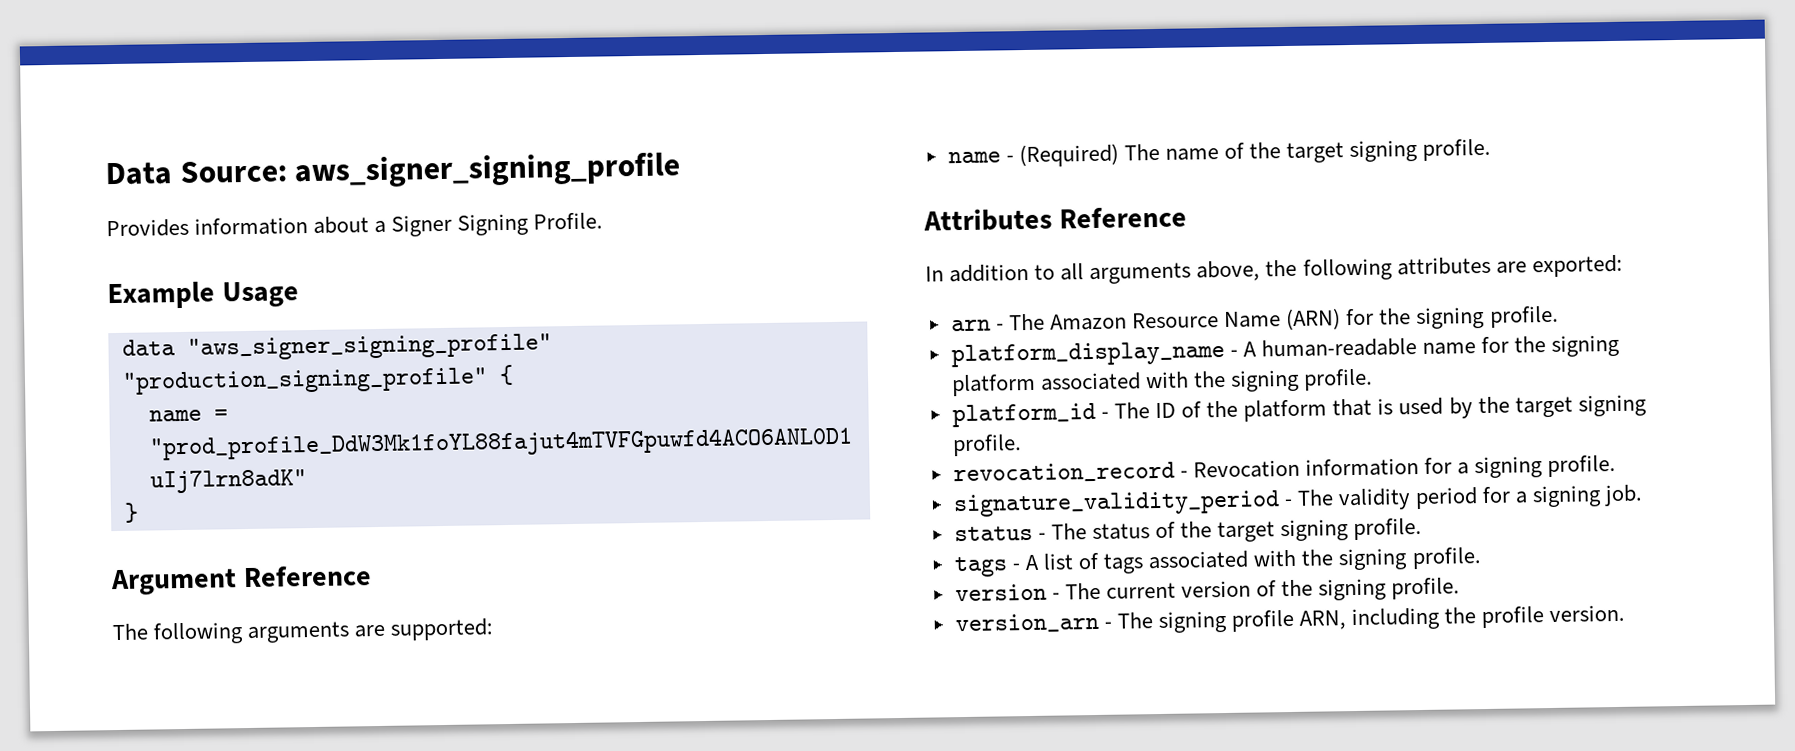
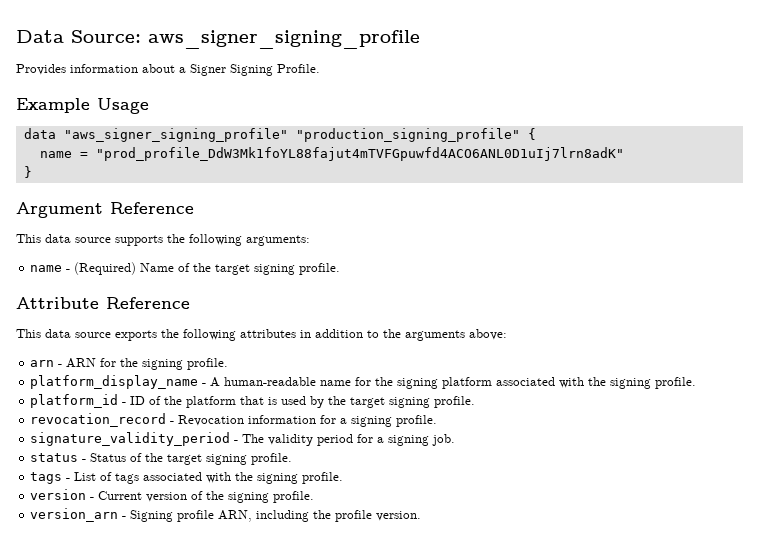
[112,618,495,645] The following arguments are supported: -> [16,234,310,246] This data source supports the following arguments:
[1123,138,1492,163] [923,206,1187,232] [925,254,1623,285] [950,308,1342,332] The name of the target signing profile. // Attributes Reference // In addition to all arguments above, the following attributes are exported: // arn - The Amazon Resource Name (ARN) -> [140,263,341,275] [16,297,190,309] [16,329,507,341] [30,358,97,368] Name of the target signing profile. // Attribute Reference // This data source exports the following attributes in addition to the arguments above: // arn - ARN
[1113,402,1150,419] The -> (127, 403) none
[1050,523,1150,541] The status -> [90,453,127,462] Status
[1024,553,1073,571] A list -> [74,472,97,481] List
[1064,582,1176,600] The current -> [98,491,143,500] Current
[1116,610,1227,634] The signing -> [130,510,174,522] Signing

